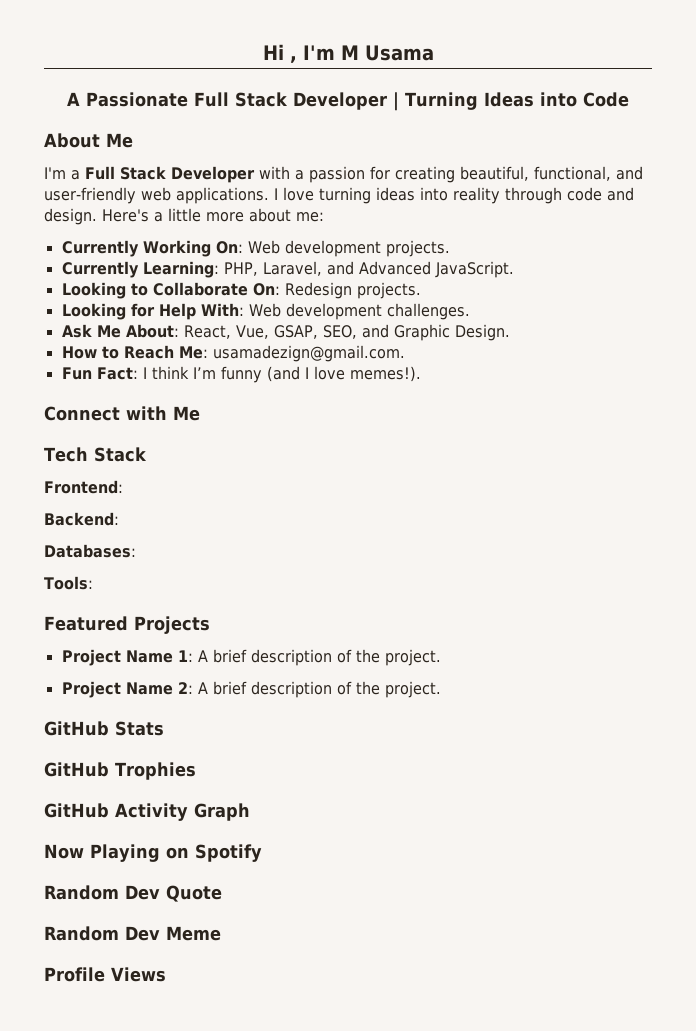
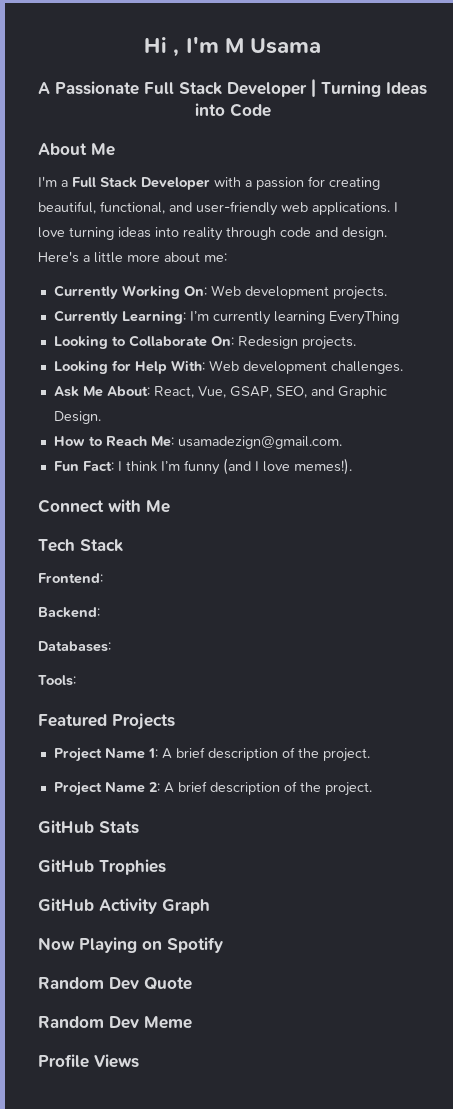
[223,261,514,278] PHP, Laravel, and Advanced JavaScript. -> [189,311,399,325] I’m currently learning EveryThing

